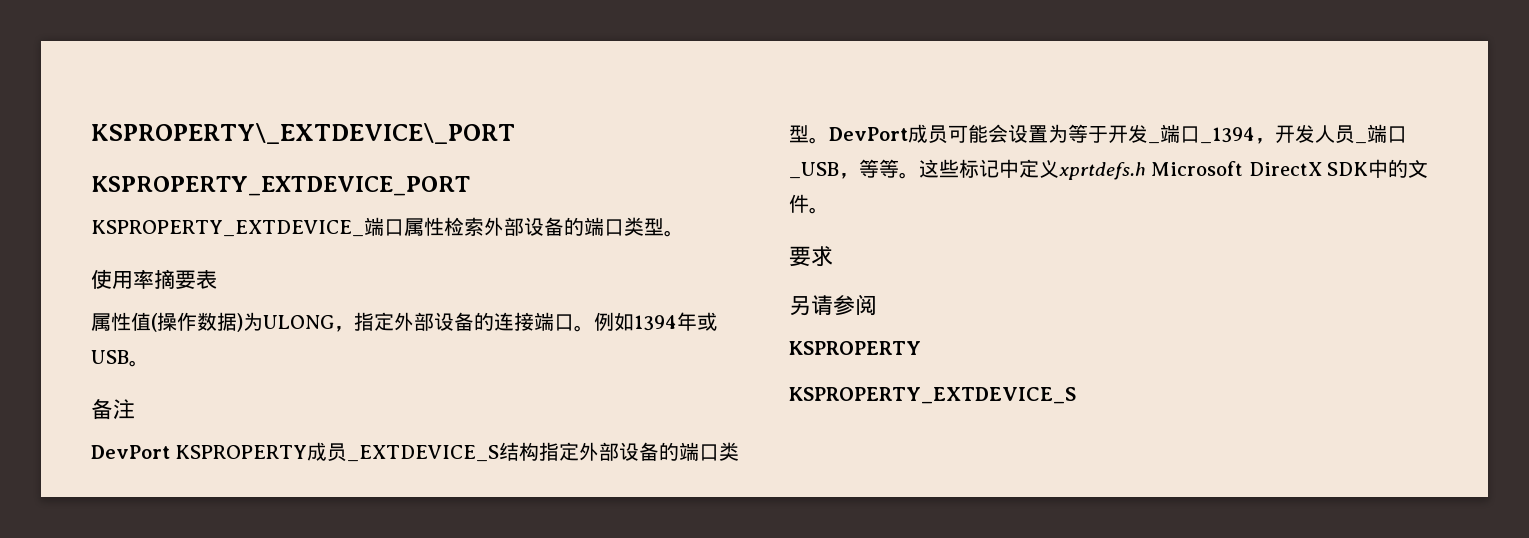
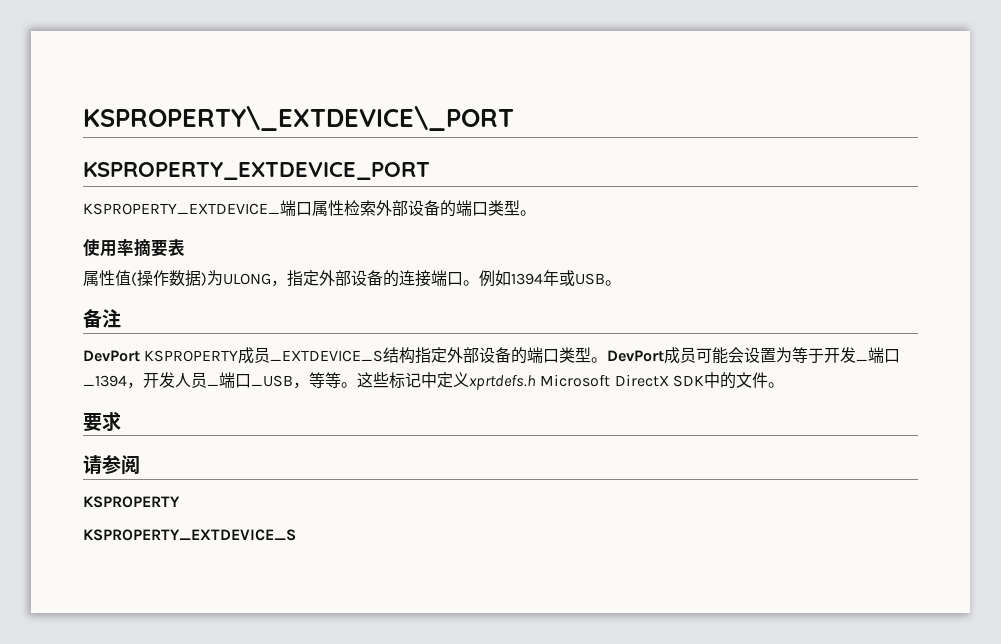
[789,296,811,316] 另 -> (121, 421) none

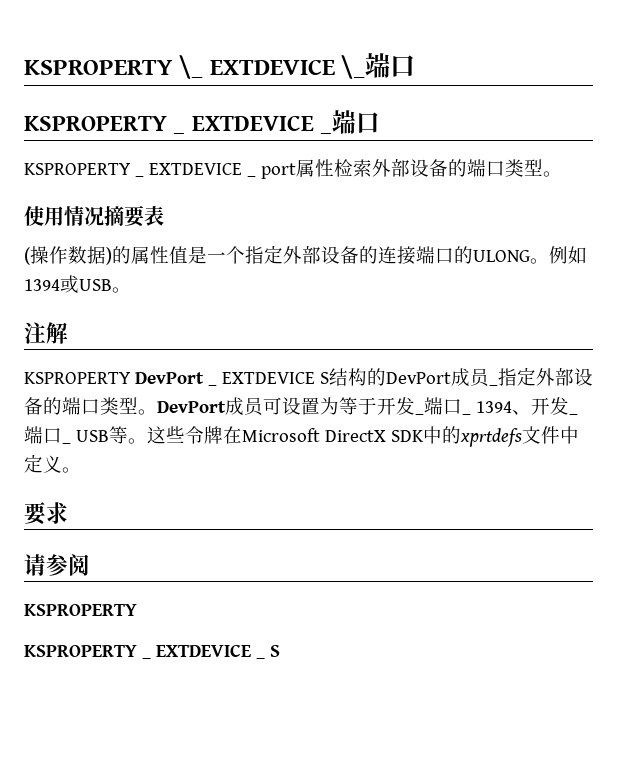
[83,106,514,131] [83,162,430,180] [83,200,312,216] KSPROPERTY\_EXTDEVICE\_PORT // KSPROPERTY_EXTDEVICE_PORT // KSPROPERTY_EXTDEVICE_端口 -> [24,53,416,79] [24,116,167,131] [173,131,186,134] [191,116,314,131] [320,110,381,134] [24,163,131,175] [134,175,144,177] [148,163,242,175] [246,163,296,179] KSPROPERTY \_ EXTDEVICE \_端口 // KSPROPERTY _ EXTDEVICE _端口 // KSPROPERTY _ EXTDEVICE _ port
[117,239,134,256] 率 -> [64,206,104,226] 情况
[83,270,131,286] 属性值 -> (164, 216) none
[207,270,287,287] 为ULONG， -> [112,246,245,264] 的属性值是一个
(463, 279) none -> [454,246,530,264] 的ULONG
[543,270,559,286] 年 -> (60, 285) none
[83,309,102,328] 备 -> (131, 290) none
[83,347,416,364] // DevPort KSPROPERTY成员_EXTDEVICE_S结构 -> [46,322,68,344] [24,372,204,384] [207,384,217,386] [221,368,498,387] 解 // KSPROPERTY DevPort _ EXTDEVICE S结构的DevPort成员_
[712,347,745,364] 能会 -> (282, 406) none
[83,372,536,390] _1394，开发人员_端口_USB，等等。这些标记中定义xprtdefs.h -> [462,413,471,415] [475,397,578,415] [24,426,71,444] [75,426,242,444] _ 1394、开发_端口_ USB等。这些令牌在
[735,372,768,388] 文件 -> [459,426,579,447] [24,454,62,473] xprtdefs文件中定义
[83,529,296,541] KSPROPERTY_EXTDEVICE_S -> [24,645,137,657] [141,657,151,659] [155,644,251,657] [255,657,265,659] [269,645,280,657] KSPROPERTY _ EXTDEVICE _ S

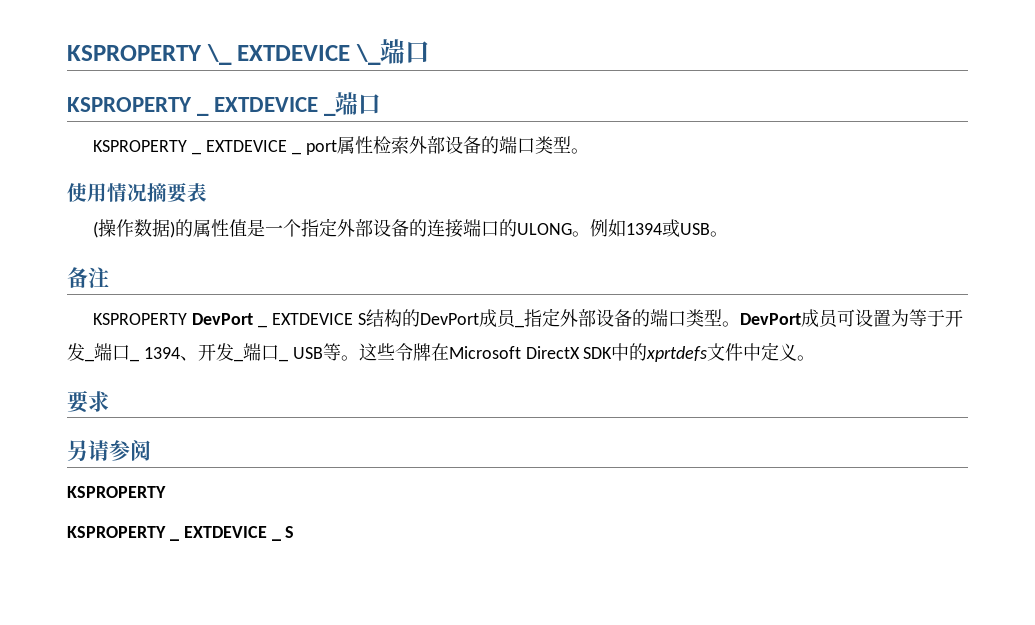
(131, 290) none -> [67,267,88,288] 备
[46,322,68,344] 解 -> (109, 277) none
(68, 513) none -> [67,440,88,461] 另

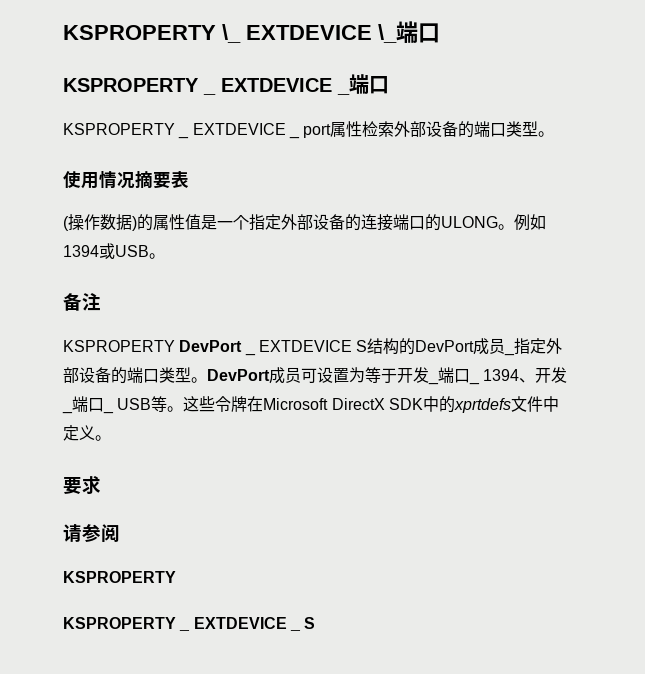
[67,440,88,461] 另 -> (101, 485) none

